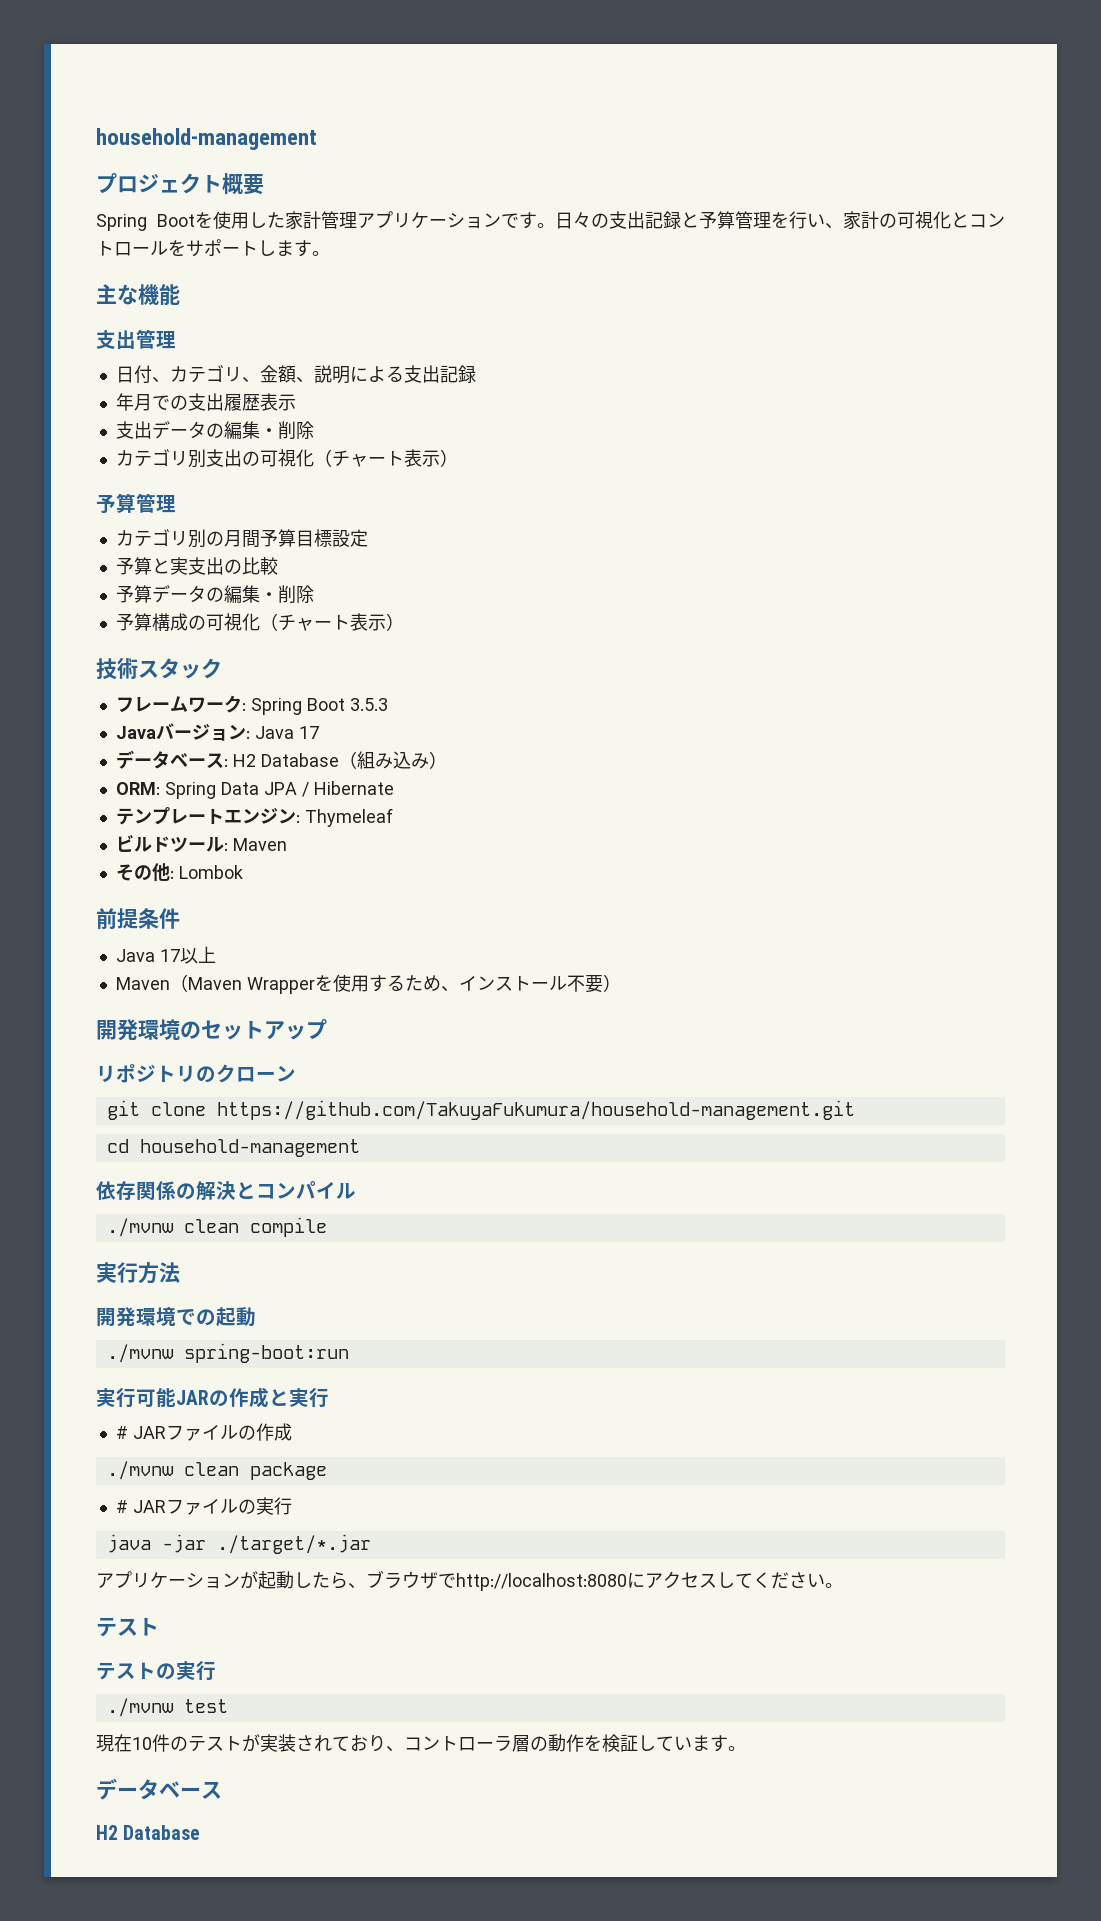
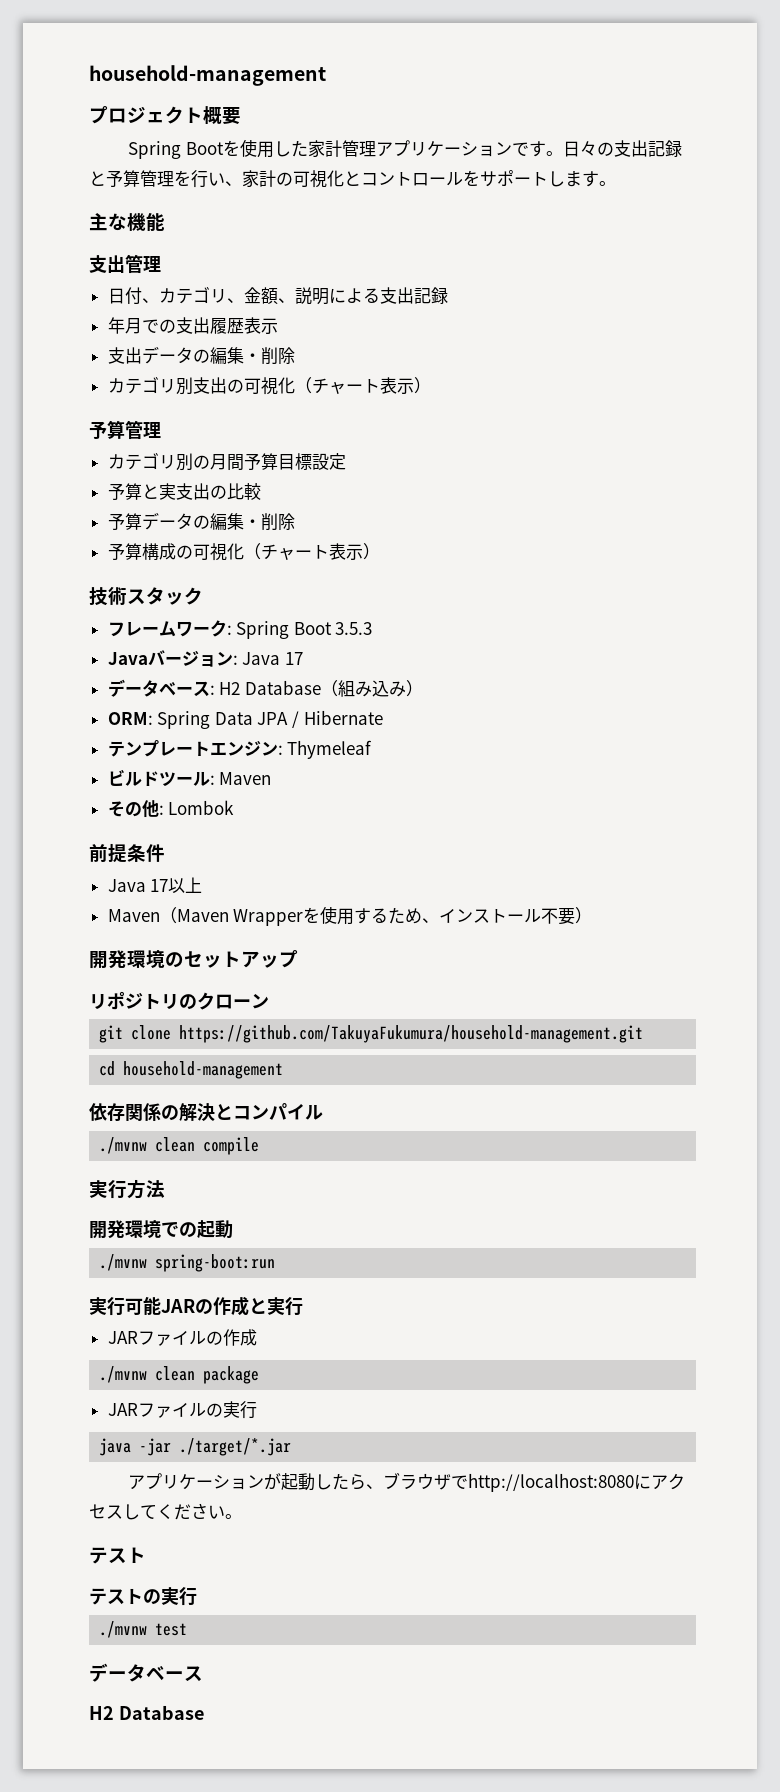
[115,1426,128,1439] # -> (303, 1306) none
[115,1500,128,1513] # -> (260, 1375) none
[96,1734,746,1752] // 現在10件のテストが実装されており、コントローラ層の動作を検証しています。 -> (188, 1629) none

